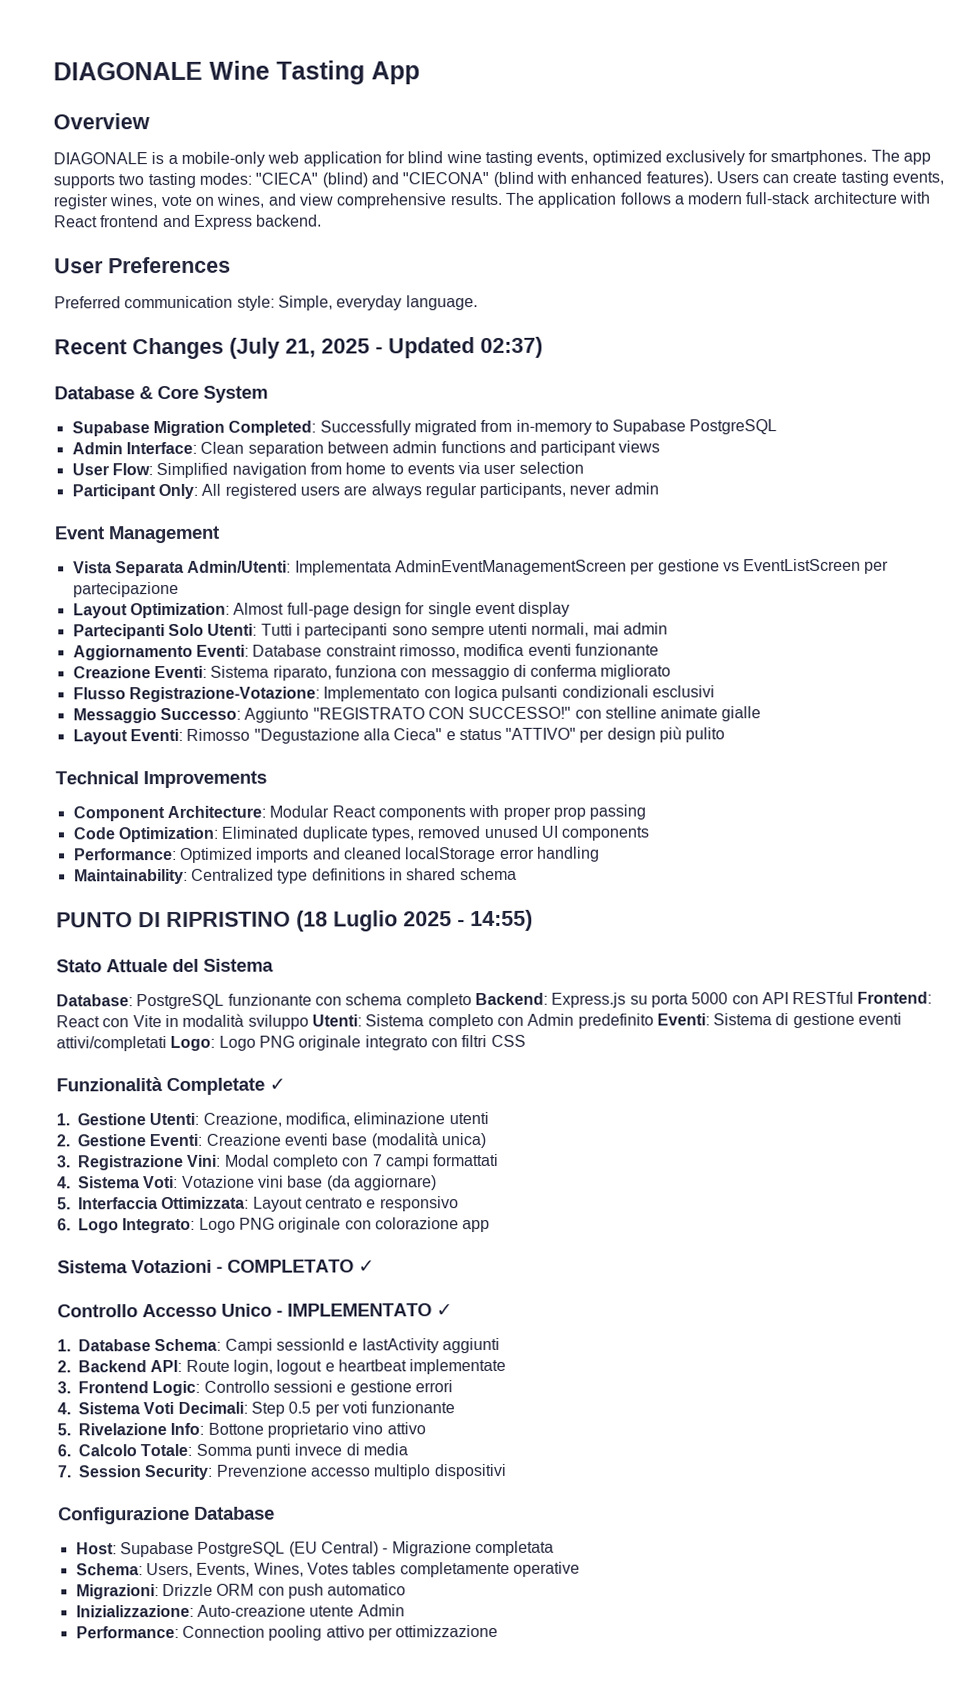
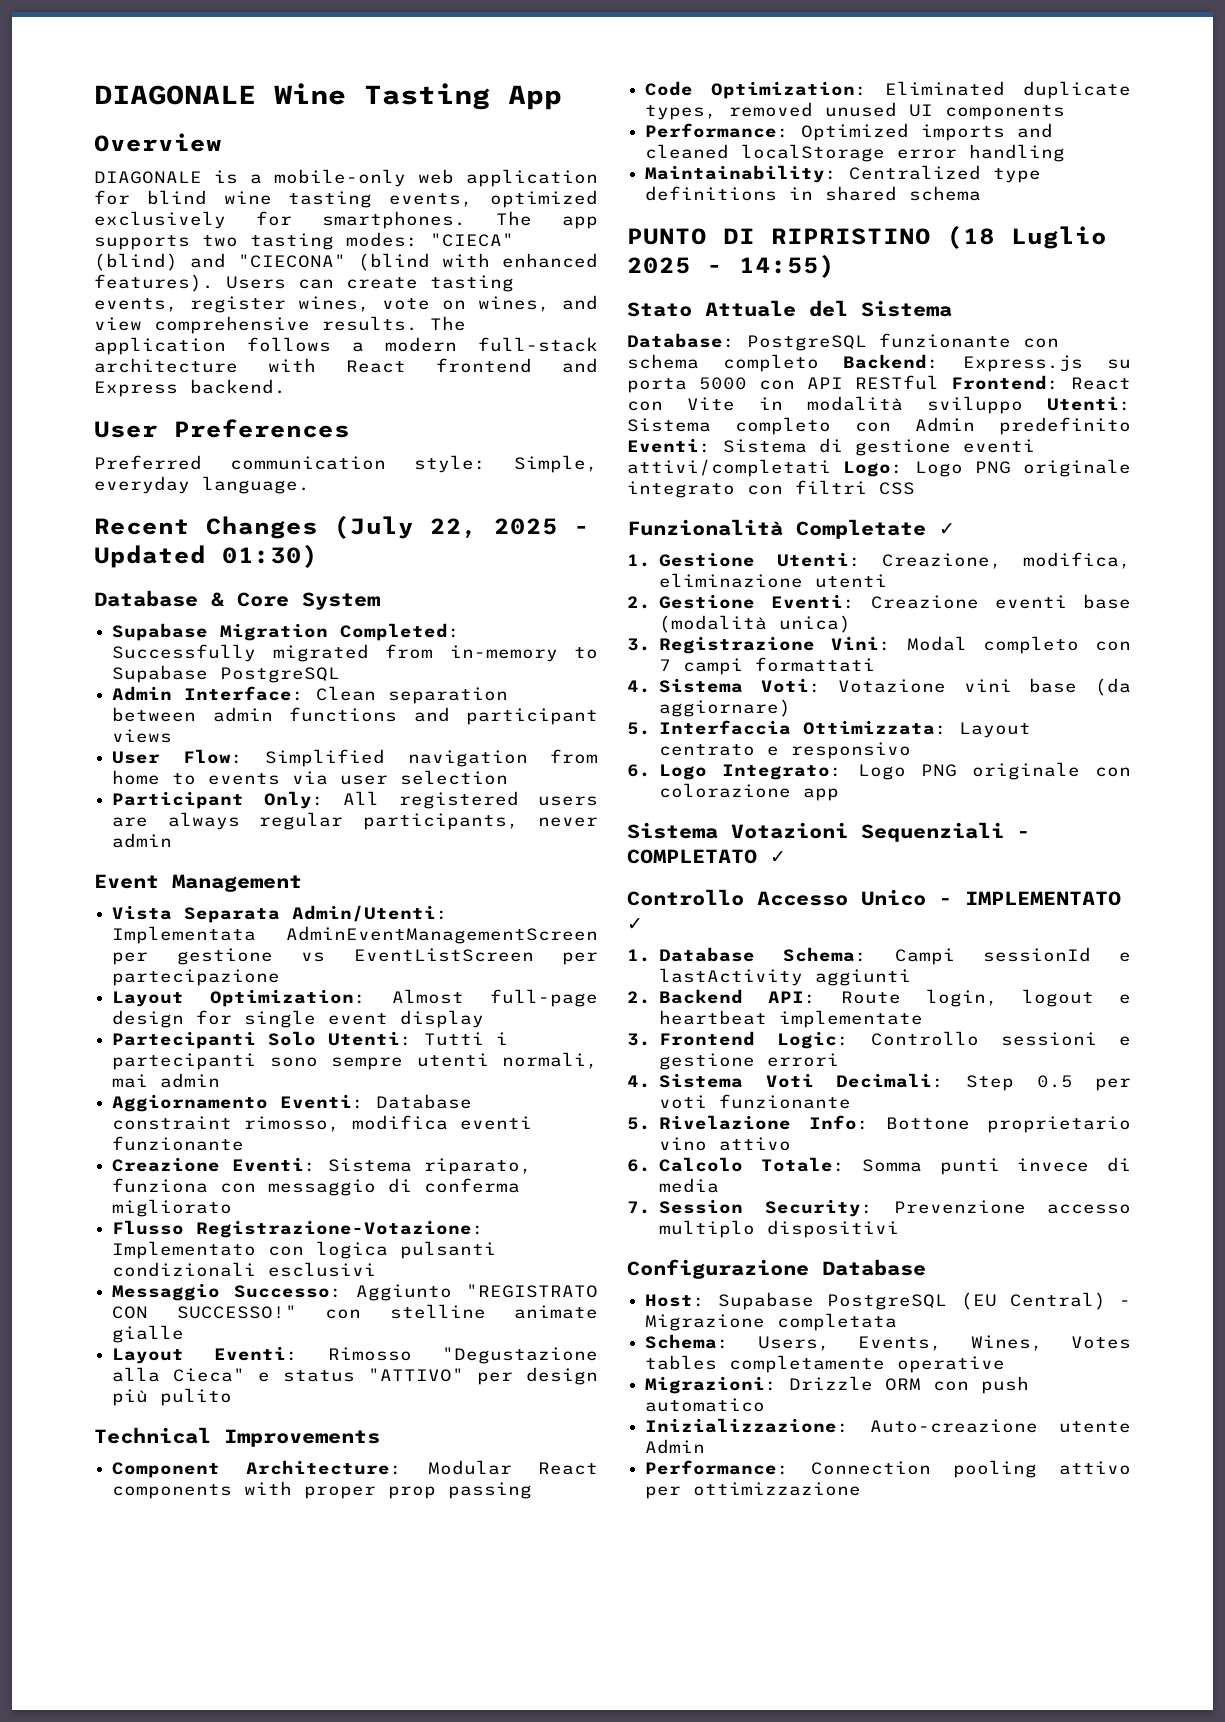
[285,338,316,358] 21, -> [430,518,478,539] 22,
[480,336,543,359] 02:37) -> [222,544,318,568] 01:30)
(212, 1266) none -> [861,822,1004,842] Sequenziali

